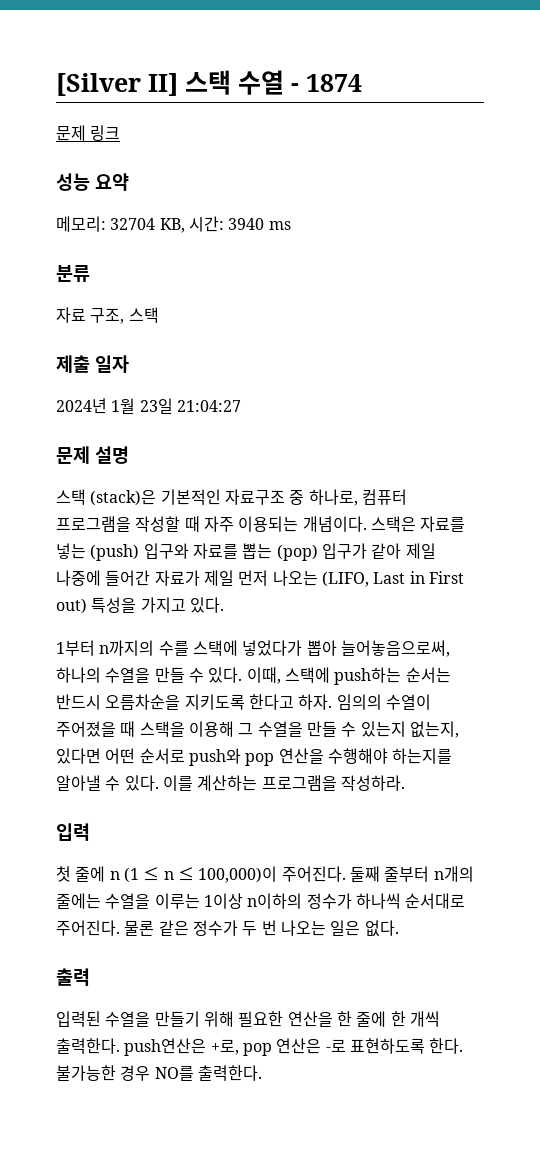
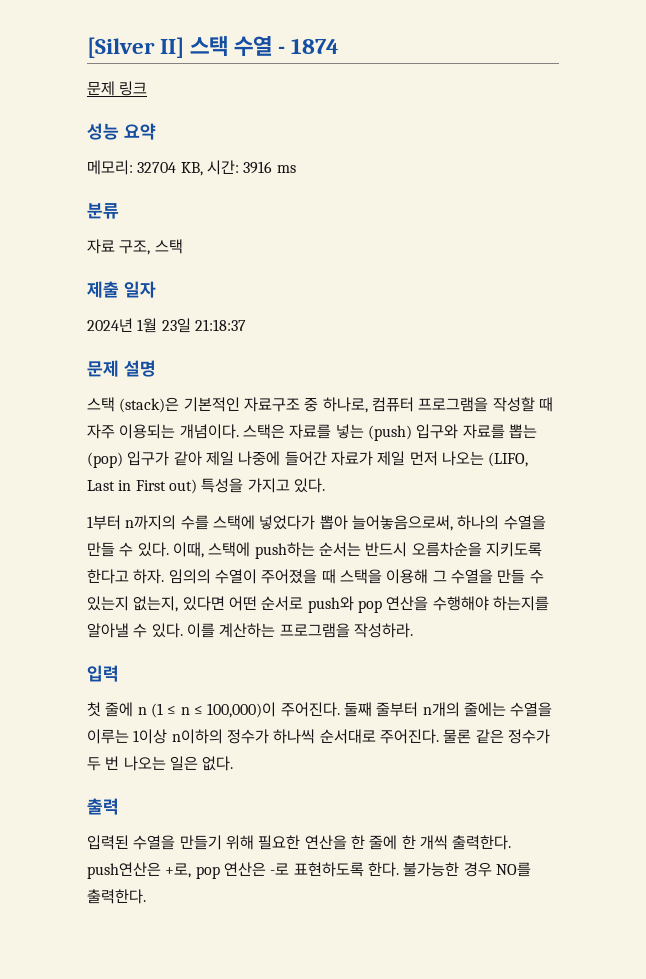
[228,218,265,230] 3940 -> [243,161,273,174] 3916
[176,400,241,412] 21:04:27 -> [194,319,246,331] 21:18:37

